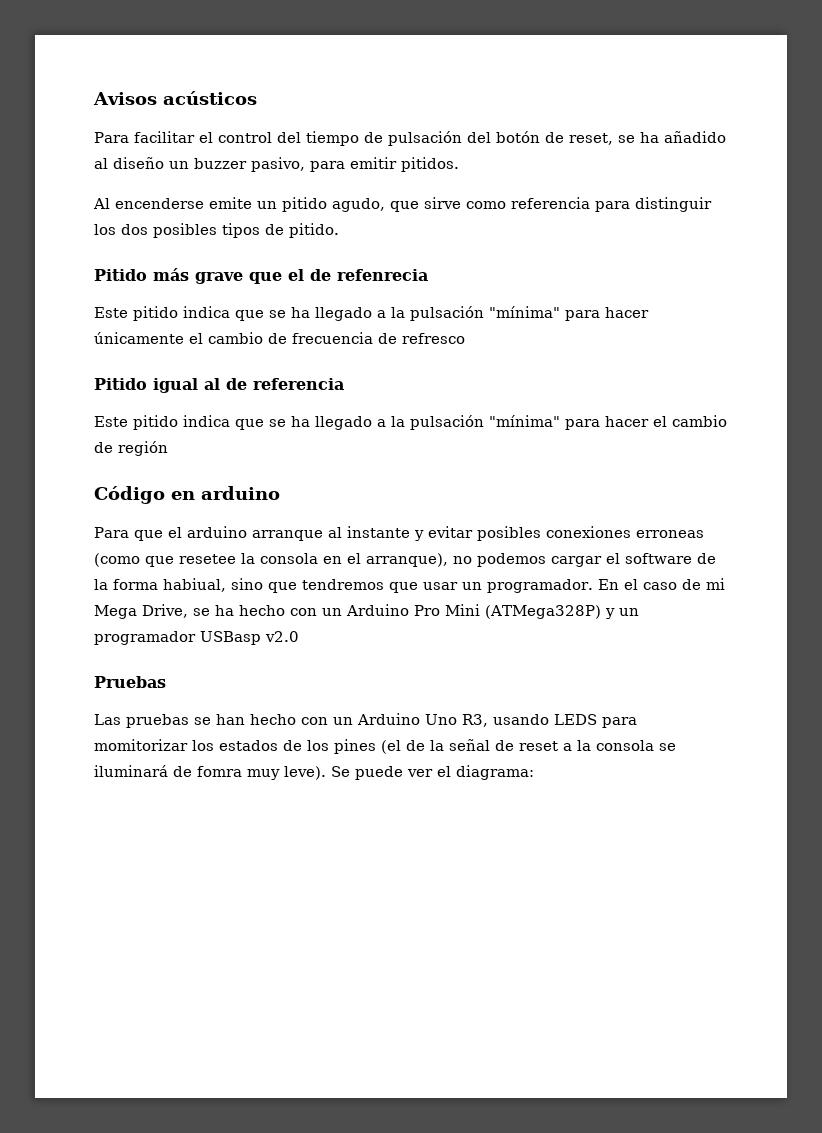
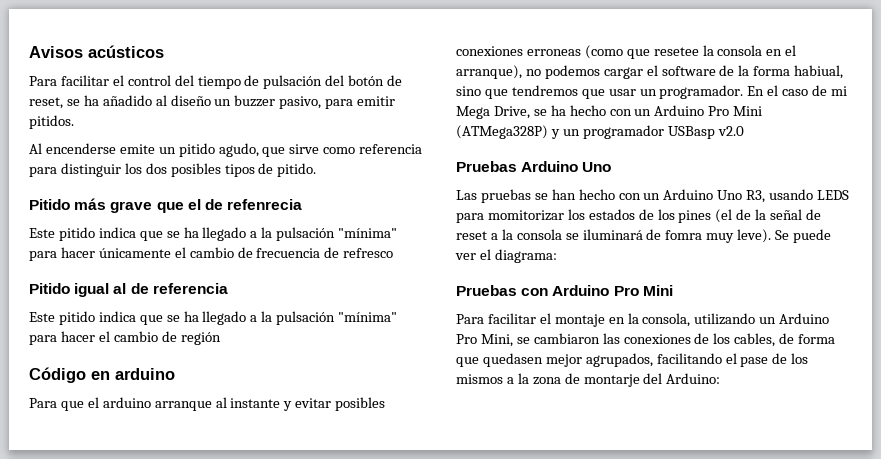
(166, 682) none -> [521,161,612,172] Arduino Uno
(534, 772) none -> [456,285,673,296] [456,313,830,327] [456,333,836,347] [456,353,809,367] [456,373,721,387] // Pruebas con Arduino Pro Mini // Para facilitar el montaje en la consola, utilizando un Arduino Pro Mini, se cambiaron las conexiones de los cables, de forma que quedasen mejor agrupados, facilitando el pase de los mismos a la zona de montarje del Arduino:

